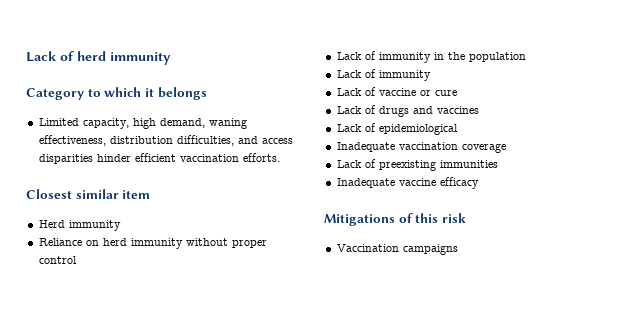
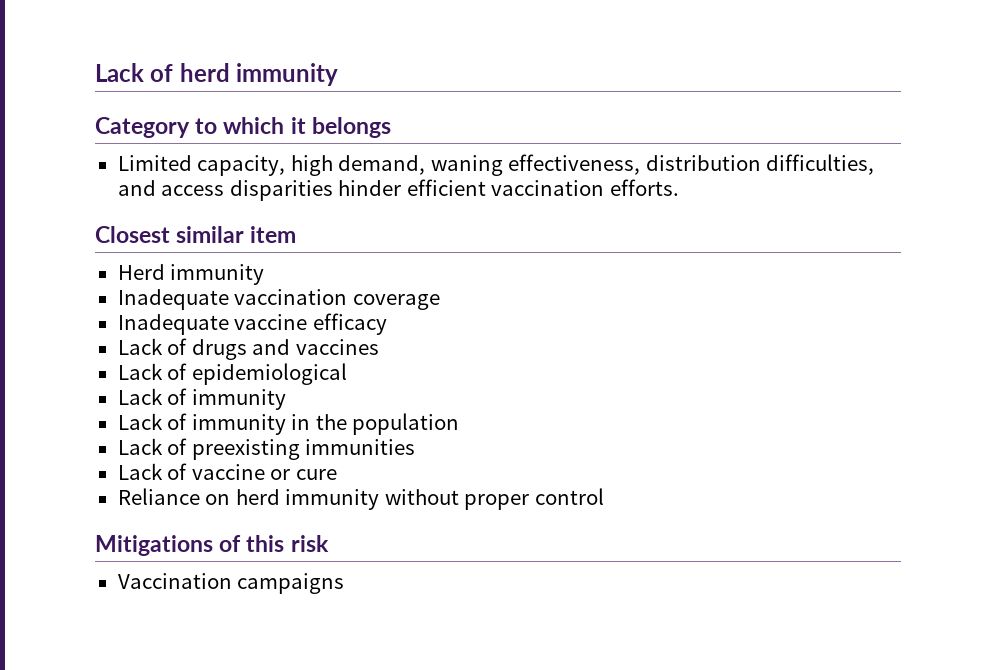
[38,238,267,249] [38,256,77,264] [336,51,526,63] [336,69,431,81] [336,87,457,96] Reliance on herd immunity without proper control // Lack of immunity in the population // Lack of immunity // Lack of vaccine or cure -> [117,289,440,310] [117,313,387,335] Inadequate vaccination coverage // Inadequate vaccine efficacy
[336,142,506,153] [336,159,498,171] [336,177,479,189] Inadequate vaccination coverage // Lack of preexisting immunities // Inadequate vaccine efficacy -> [117,388,286,410] [117,413,460,435] [117,438,416,460] [117,463,337,480] [117,488,604,510] Lack of immunity // Lack of immunity in the population // Lack of preexisting immunities // Lack of vaccine or cure // Reliance on herd immunity without proper control

